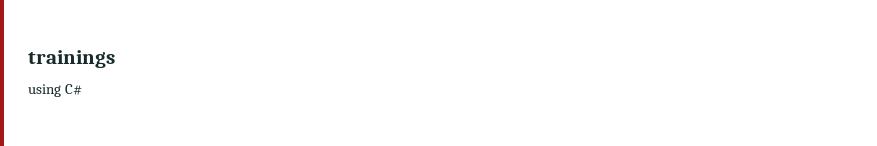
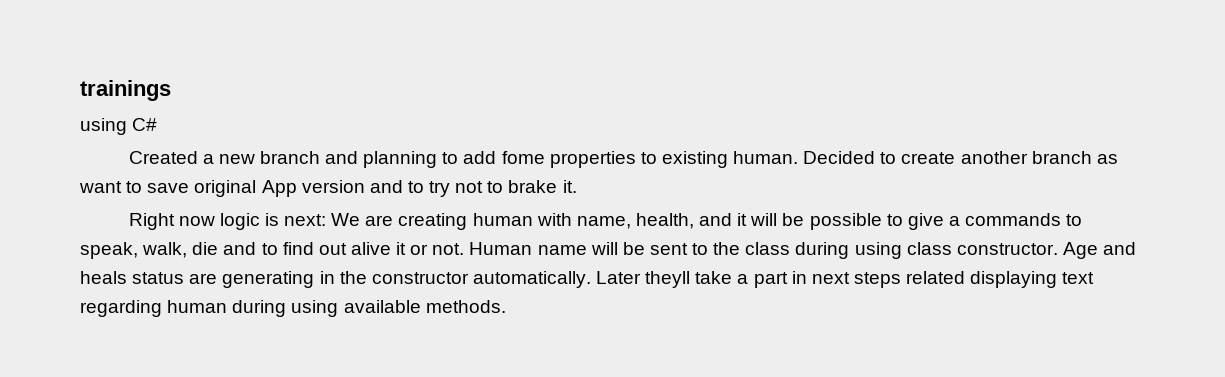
(82, 89) none -> [128,151,1118,168] [79,180,577,197] [128,213,1083,230] [80,242,1137,259] [80,271,1095,288] [80,300,506,317] // Created a new branch and planning to add fome properties to existing human. Decided to create another branch as want to save original App version and to try not to brake it. // Right now logic is next: We are creating human with name, health, and it will be possible to give a commands to speak, walk, die and to find out alive it or not. Human name will be sent to the class during using class constructor. Age and heals status are generating in the constructor automatically. Later theyll take a part in next steps related displaying text regarding human during using available methods.

